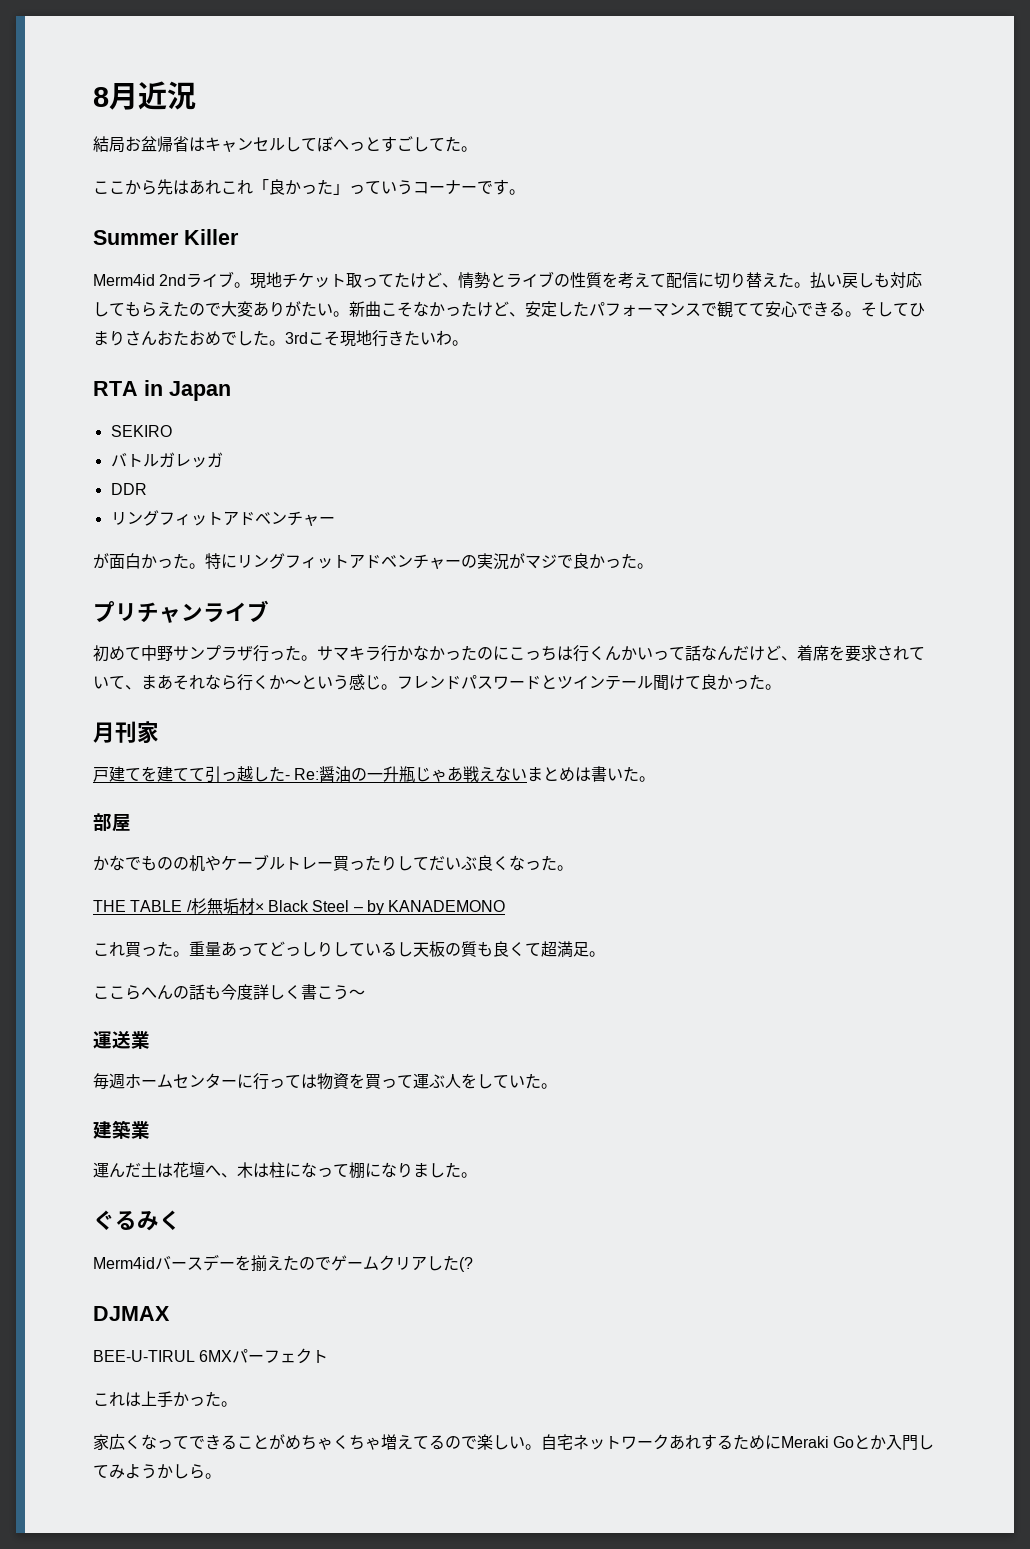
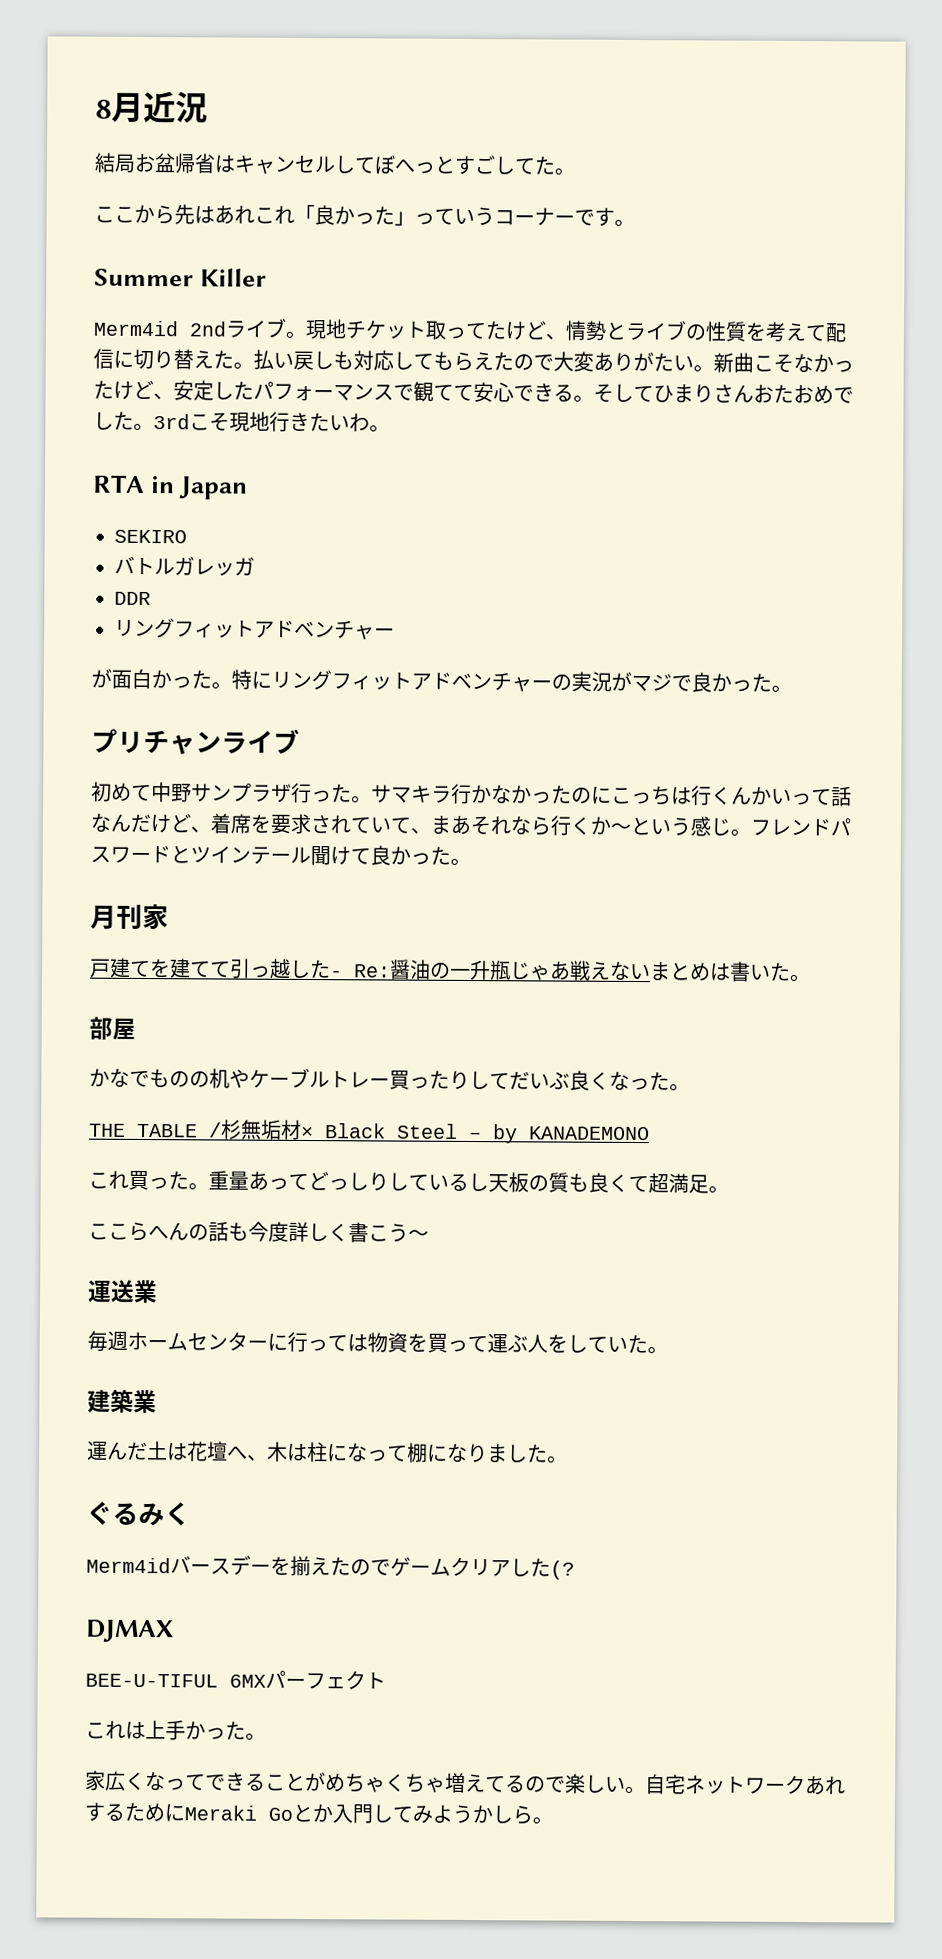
[93,1350,195,1362] BEE-U-TIRUL -> [85,1673,218,1688] BEE-U-TIFUL

